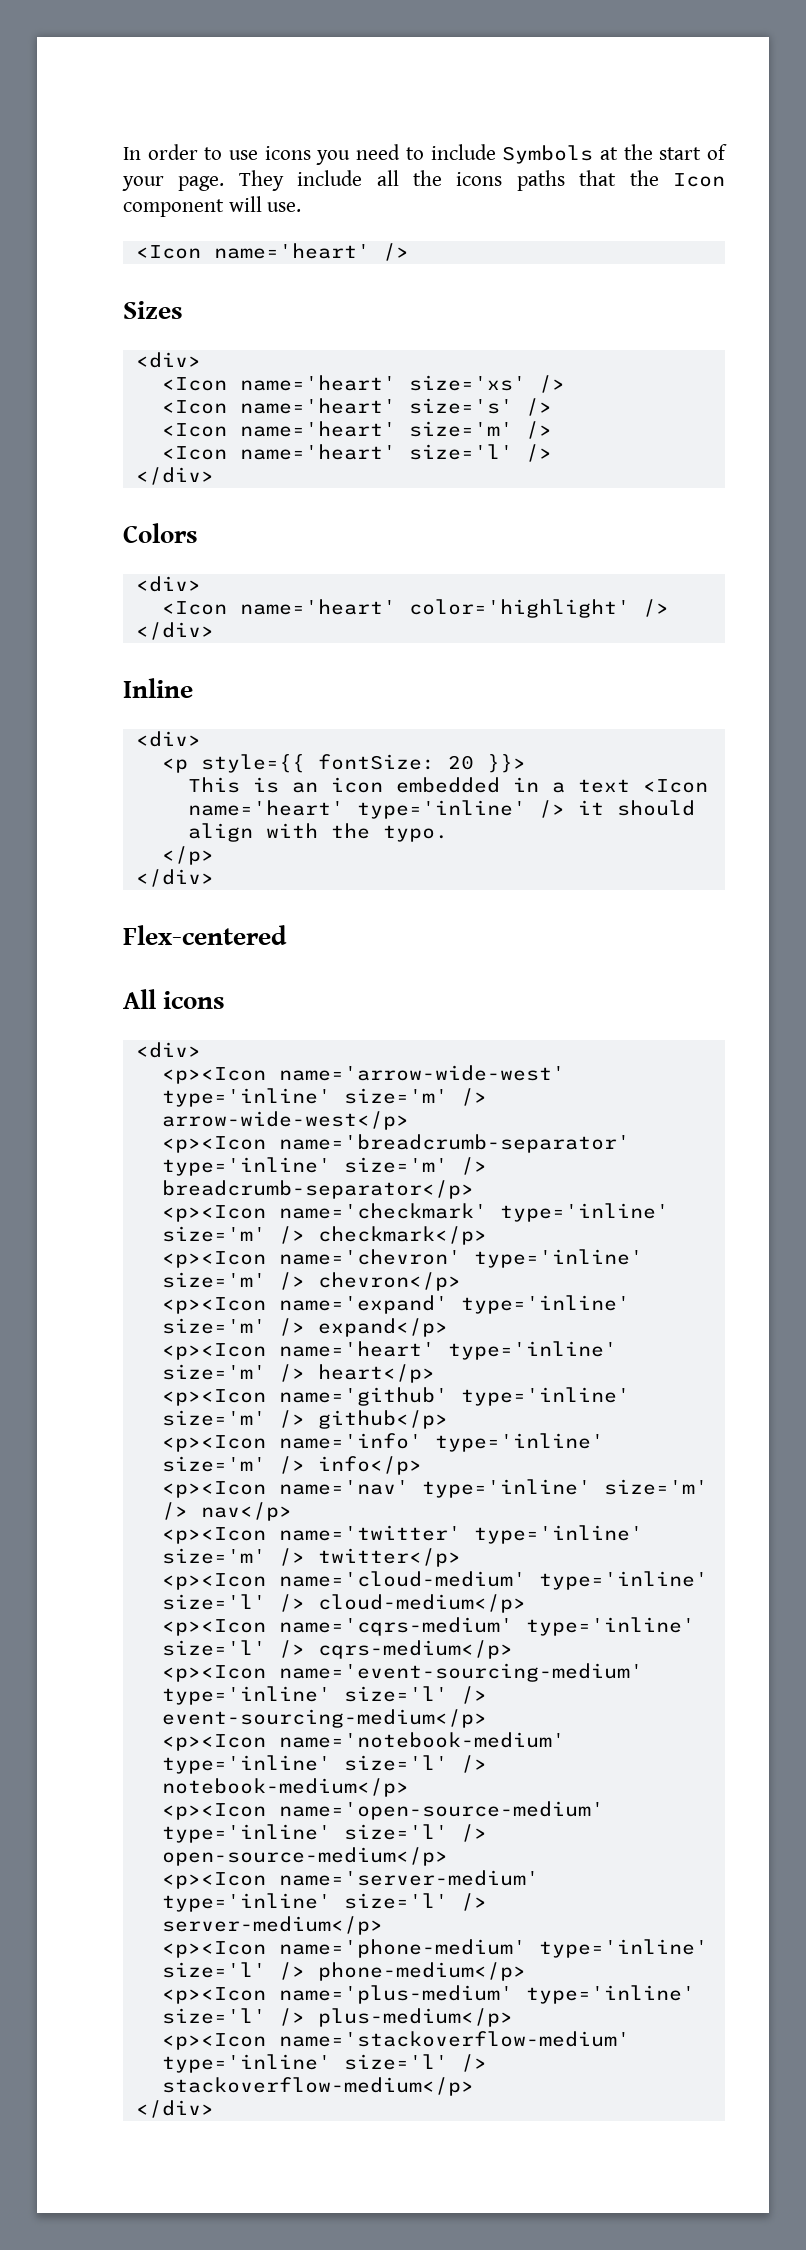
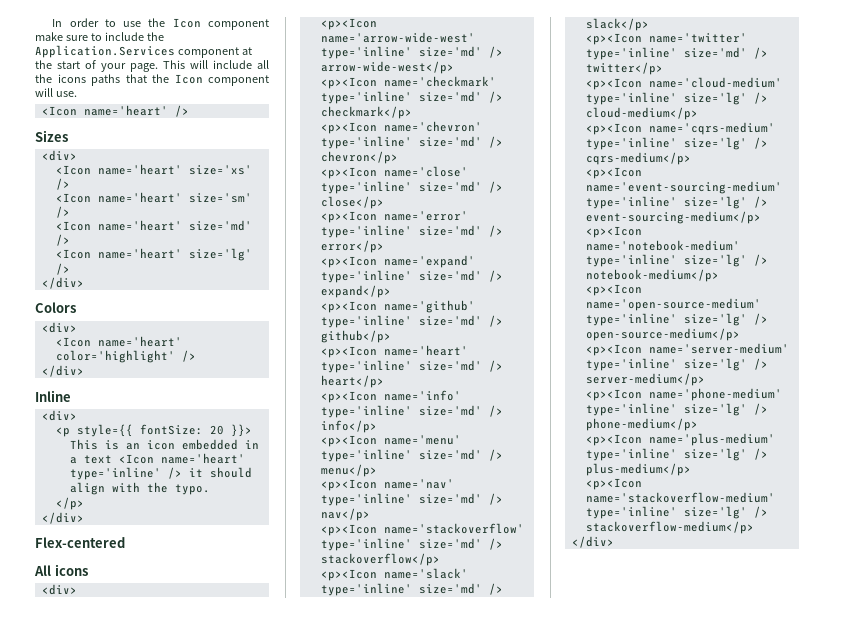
[264,144,594,165] icons you need to include Symbols -> [148,18,269,30] [35,32,164,41] [35,45,239,58] the Icon component make sure to include the Application.Services component
[238,170,284,191] They -> [163,60,208,69] This will
[408,398,552,416] [161,421,552,439] [161,444,513,460] size='s' /> // <Icon name='heart' size='m' /> // <Icon name='heart' size='l' -> [188,193,252,203] [55,206,70,218] [55,220,252,231] [55,234,70,246] [55,248,252,261] size='sm' /> // <Icon name='heart' size='md' /> // <Icon name='heart' size='lg'
[343,1088,448,1104] size='m' -> [418,46,482,57] size='md'
[161,1134,630,1153] [161,1157,487,1176] [161,1180,474,1199] // <p><Icon name='breadcrumb-separator' type='inline' size='m' /> breadcrumb-separator</p> -> (454, 67) none
[161,1226,266,1242] size='m' -> [418,91,482,102] size='md'
[161,1272,266,1288] size='m' -> [418,136,482,147] size='md'
(461, 1281) none -> [320,166,468,179] [320,181,503,194] [320,196,384,209] [320,211,468,223] [320,225,503,238] [320,240,384,253] // <p><Icon name='close' type='inline' size='md' /> close</p> // <p><Icon name='error' type='inline' size='md' /> error</p>
[161,1318,266,1334] size='m' -> [418,270,482,281] size='md'
(448, 1327) none -> [320,300,475,313] [320,315,503,328] [320,330,391,343] // <p><Icon name='github' type='inline' size='md' /> github</p>
[161,1364,266,1380] size='m' -> [418,360,482,371] size='md'
[161,1387,630,1406] [161,1410,448,1429] // <p><Icon name='github' type='inline' size='m' /> github</p> -> (384, 381) none
[161,1456,266,1472] size='m' -> [418,405,482,416] size='md'
(422, 1465) none -> [320,435,461,447] [320,449,503,462] [320,464,377,477] // <p><Icon name='menu' type='inline' size='md' /> menu</p>
[603,1479,708,1495] size='m' -> [418,493,482,504] size='md'
(292, 1511) none -> [320,523,524,536] [320,538,503,551] [320,553,440,566] [320,568,468,581] [320,583,503,596] [585,18,649,31] // <p><Icon name='stackoverflow' type='inline' size='md' /> stackoverflow</p> // <p><Icon name='slack' type='inline' size='md' /> slack</p>
[161,1548,266,1564] size='m' -> [683,47,747,58] size='md'
[161,1594,266,1610] size='l' -> [683,92,747,105] size='lg'
[161,1640,266,1656] size='l' -> [683,137,747,150] size='lg'
[343,1686,448,1702] size='l' -> [683,196,747,209] size='lg'
[343,1755,448,1771] size='l' -> [683,254,747,267] size='lg'
[343,1824,448,1840] size='l' -> [683,313,747,326] size='lg'
[343,1893,448,1909] size='l' -> [683,358,747,371] size='lg'
[161,1962,266,1978] size='l' -> [683,403,747,416] size='lg'
[161,2008,266,2024] size='l' -> [683,448,747,461] size='lg'
[343,2054,448,2070] size='l' -> [683,506,747,519] size='lg'

